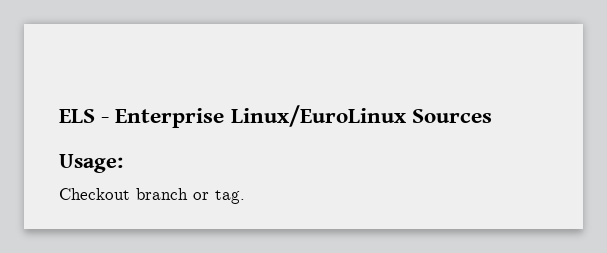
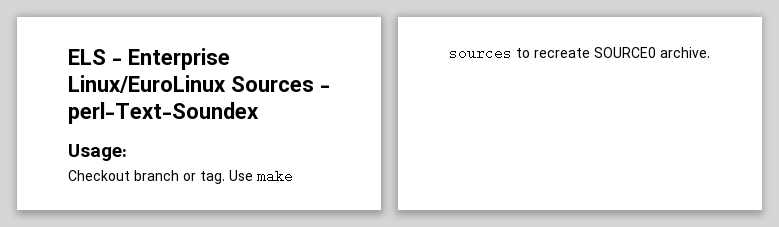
(492, 116) none -> [320,85,330,92] [68,102,259,124] - perl-Text-Soundex
(245, 197) none -> [229,169,293,183] [449,46,710,60] Use make sources to recreate SOURCE0 archive.

